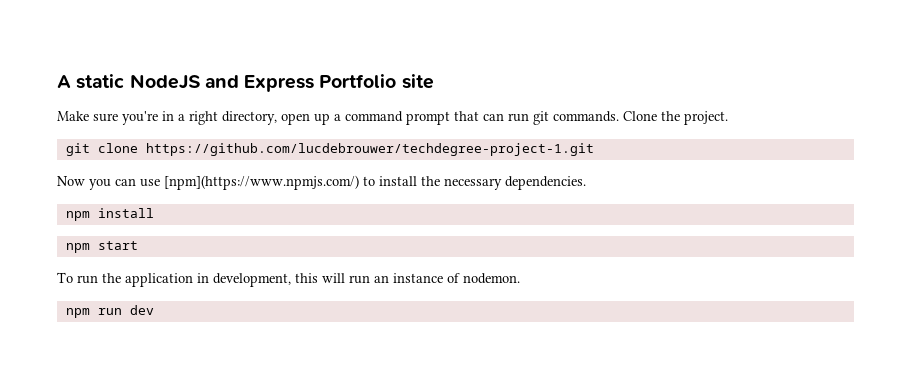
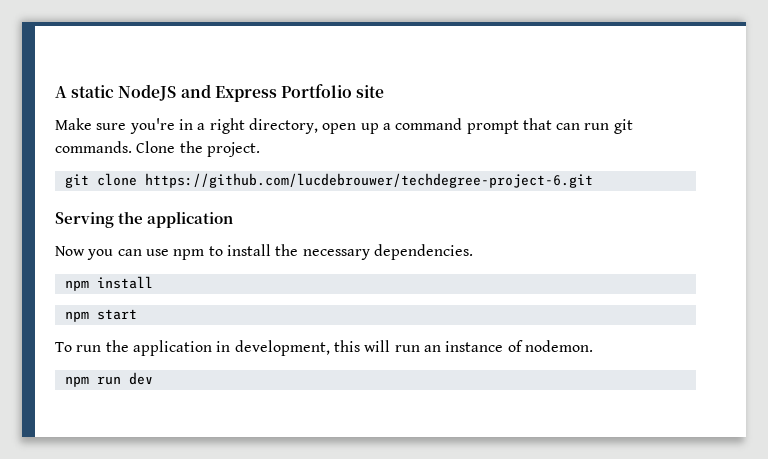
[145,143,594,156] https://github.com/lucdebrouwer/techdegree-project-1.git -> [144,173,593,188] [55,211,234,228] https://github.com/lucdebrouwer/techdegree-project-6.git // Serving the application
[164,175,359,190] [npm](https://www.npmjs.com/) -> [173,249,205,260] npm

